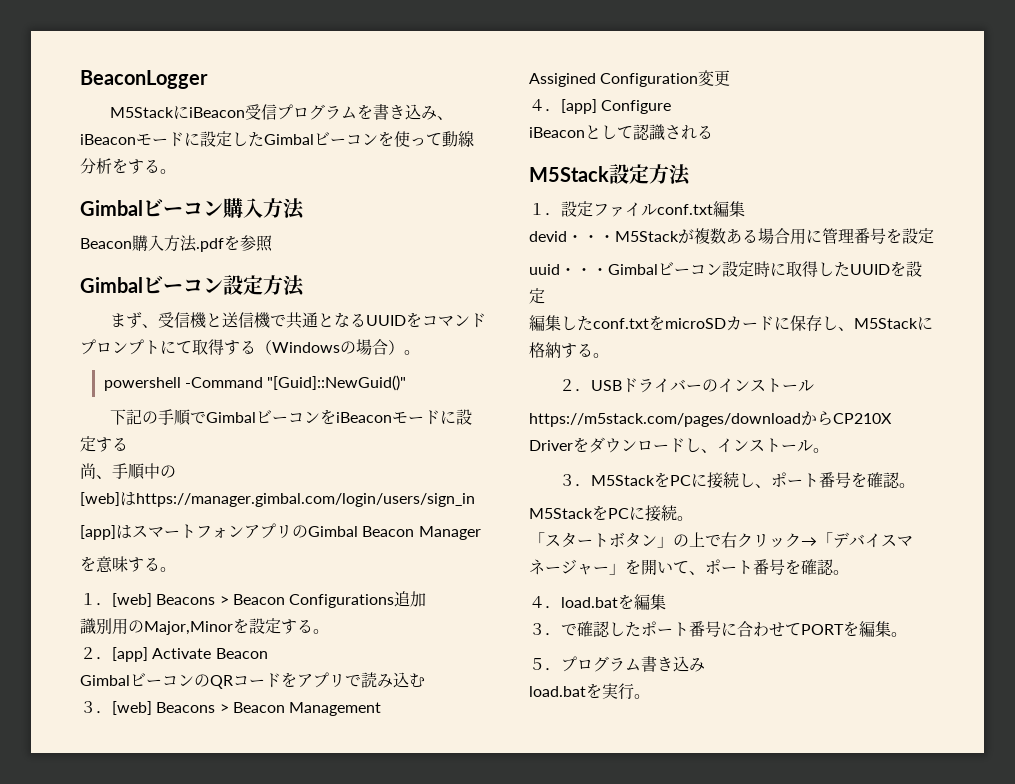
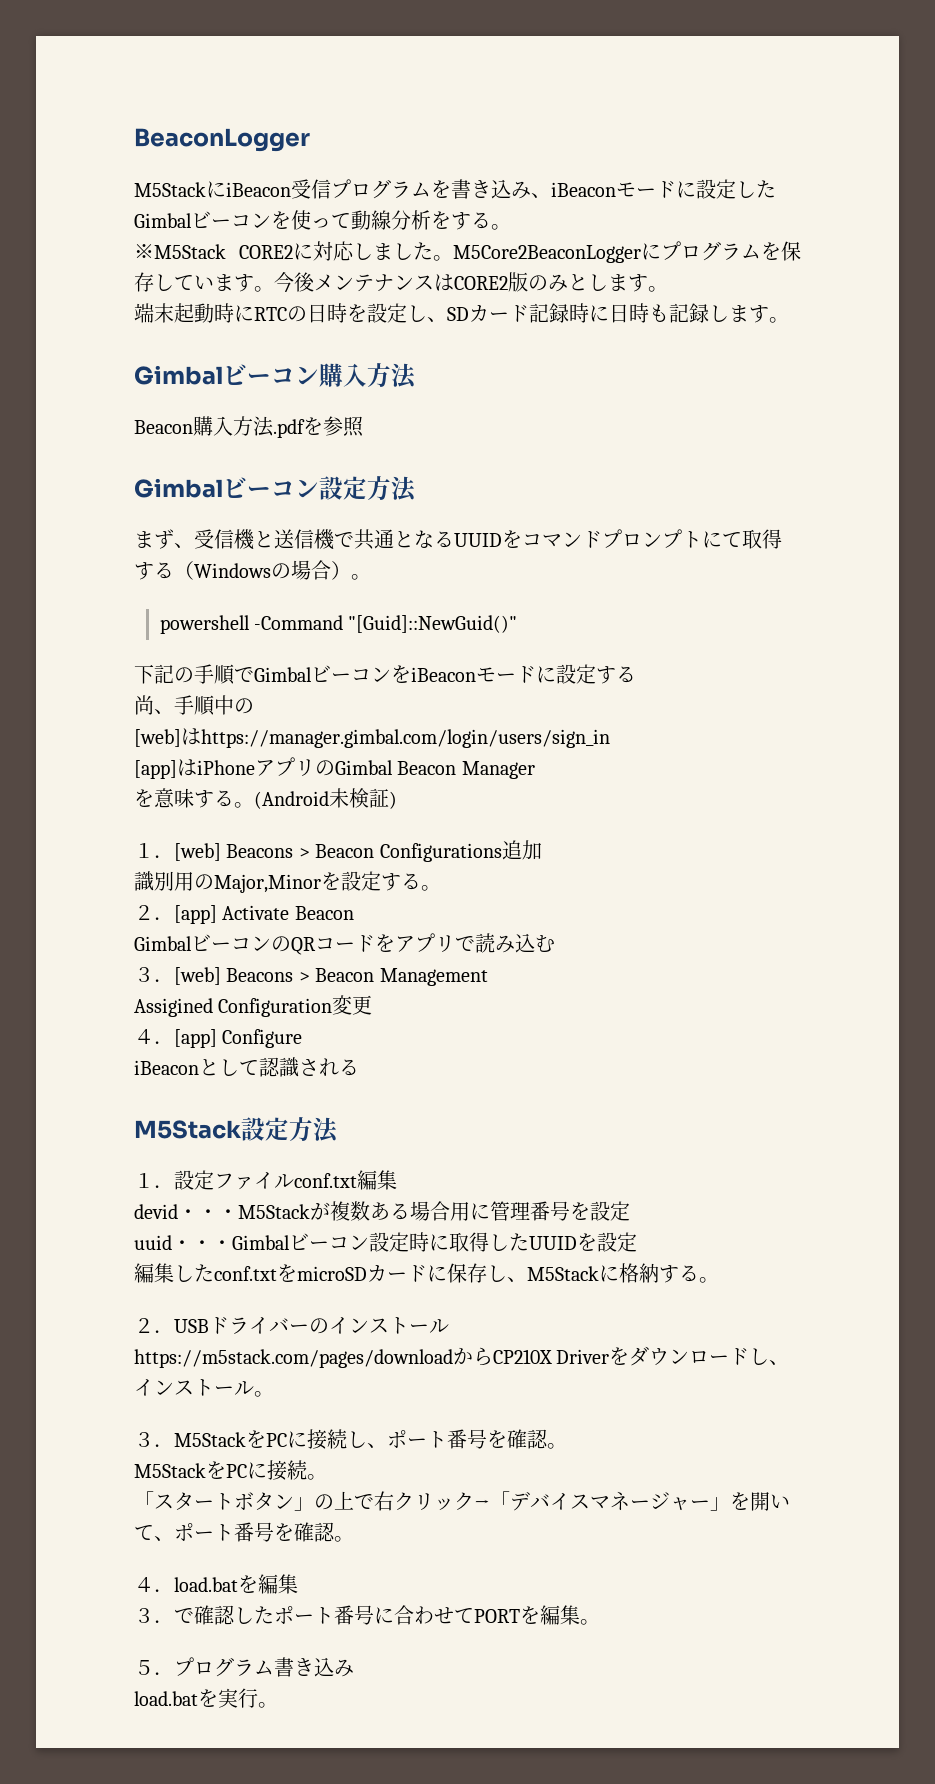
(176, 171) none -> [134,241,801,263] [134,272,668,293] [134,303,789,323] // ※M5Stack CORE2に対応しました。M5Core2BeaconLoggerにプログラムを保存しています。今後メンテナンスはCORE2版のみとします。 // 端末起動時にRTCの日時を設定し、SDカード記録時に日時も記録します。
[132,524,244,539] スマートフォン -> [197,760,255,775] iPhone
(176, 569) none -> [254,788,397,809] (Android未検証)

